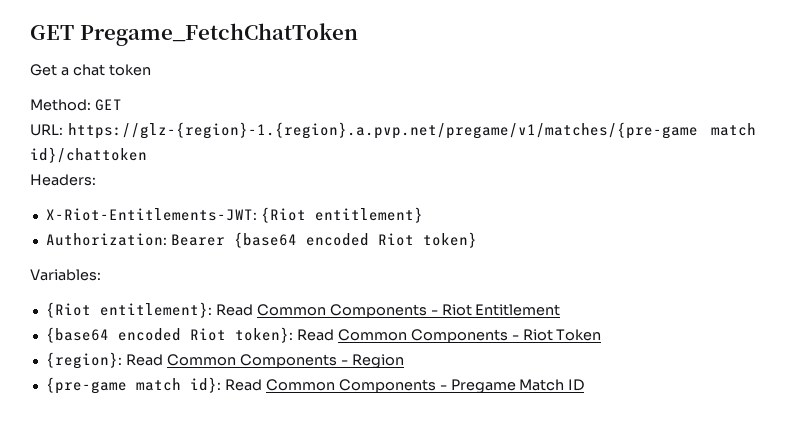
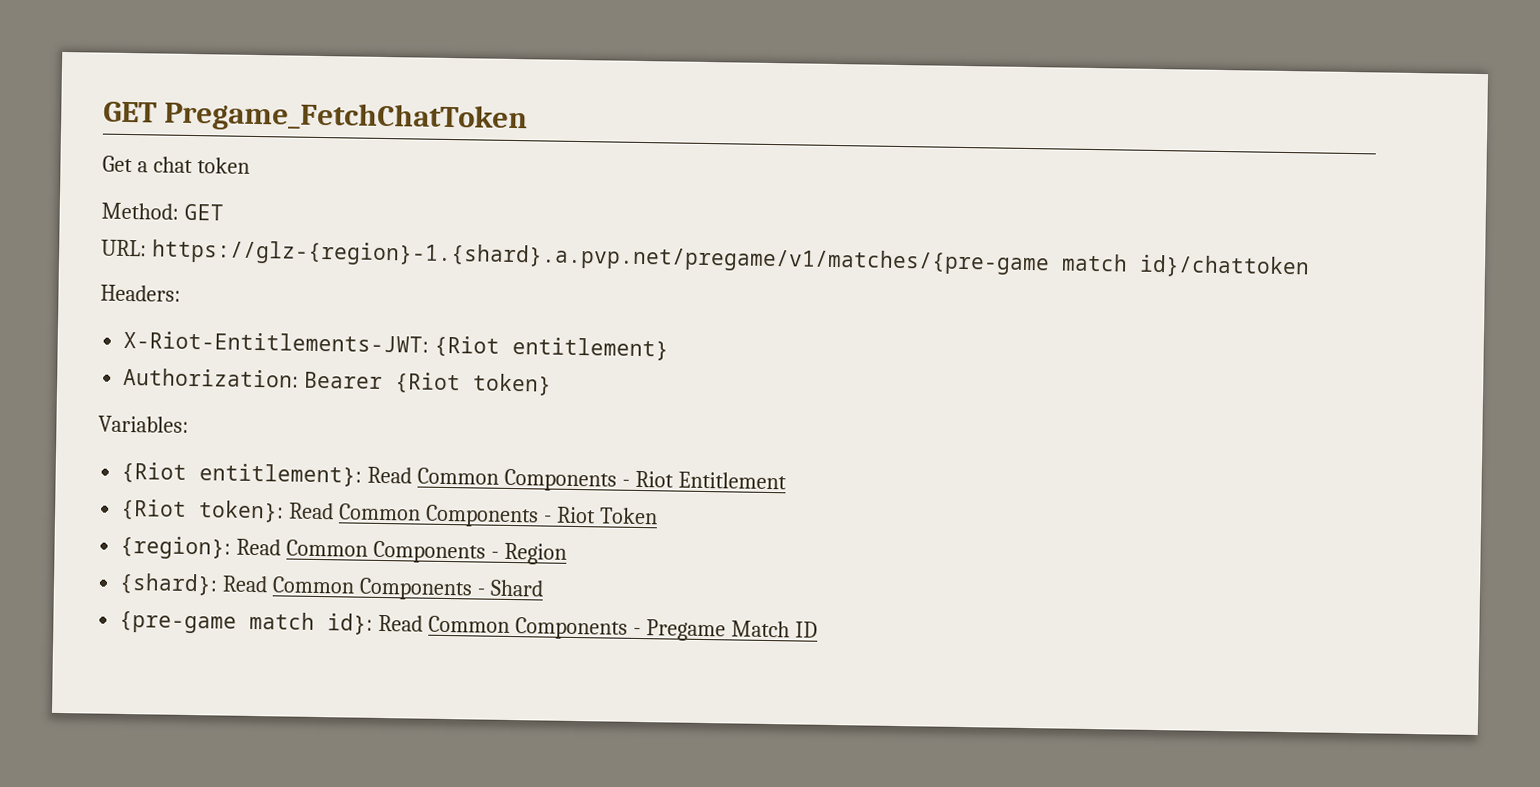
[68,122,699,139] https://glz-{region}-1.{region}.a.pvp.net/pregame/v1/matches/{pre-game -> [150,239,1050,276] https://glz-{region}-1.{shard}.a.pvp.net/pregame/v1/matches/{pre-game
[233,232,414,248] {base64 encoded Riot -> [394,372,462,394] {Riot
[45,327,226,343] {base64 encoded Riot -> [120,498,188,520] {Riot
(404, 361) none -> [119,572,544,601] // {shard}: Read Common Components - Shard

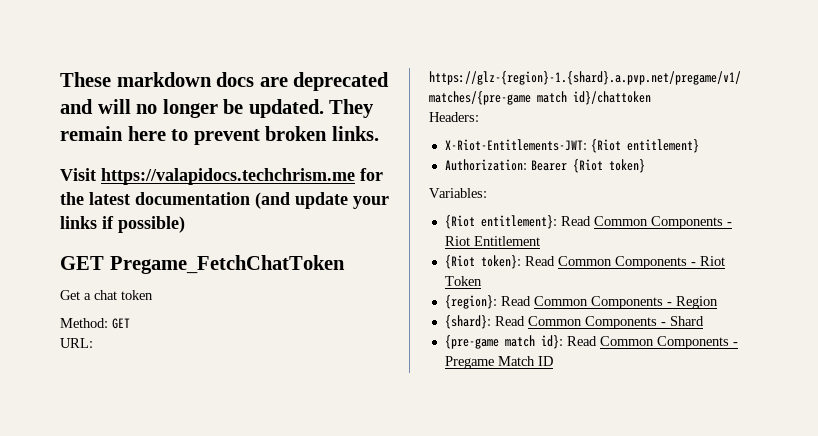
(103, 112) none -> [60,72,390,91] [60,99,375,118] [60,126,379,145] [60,168,383,185] [60,192,389,209] [60,216,185,233] These markdown docs are deprecated and will no longer be updated. They remain here to prevent broken links. // Visit https://valapidocs.techchrism.me for the latest documentation (and update your links if possible) //

